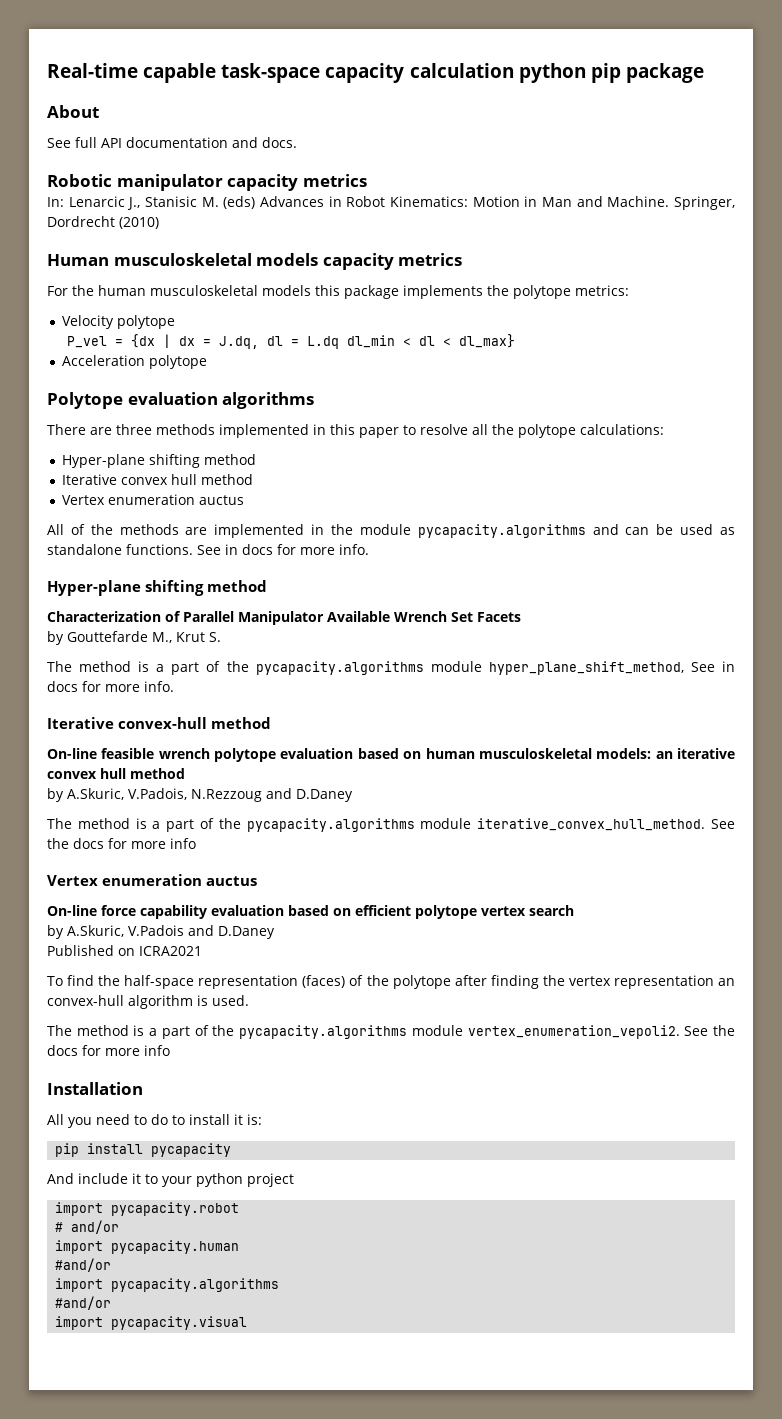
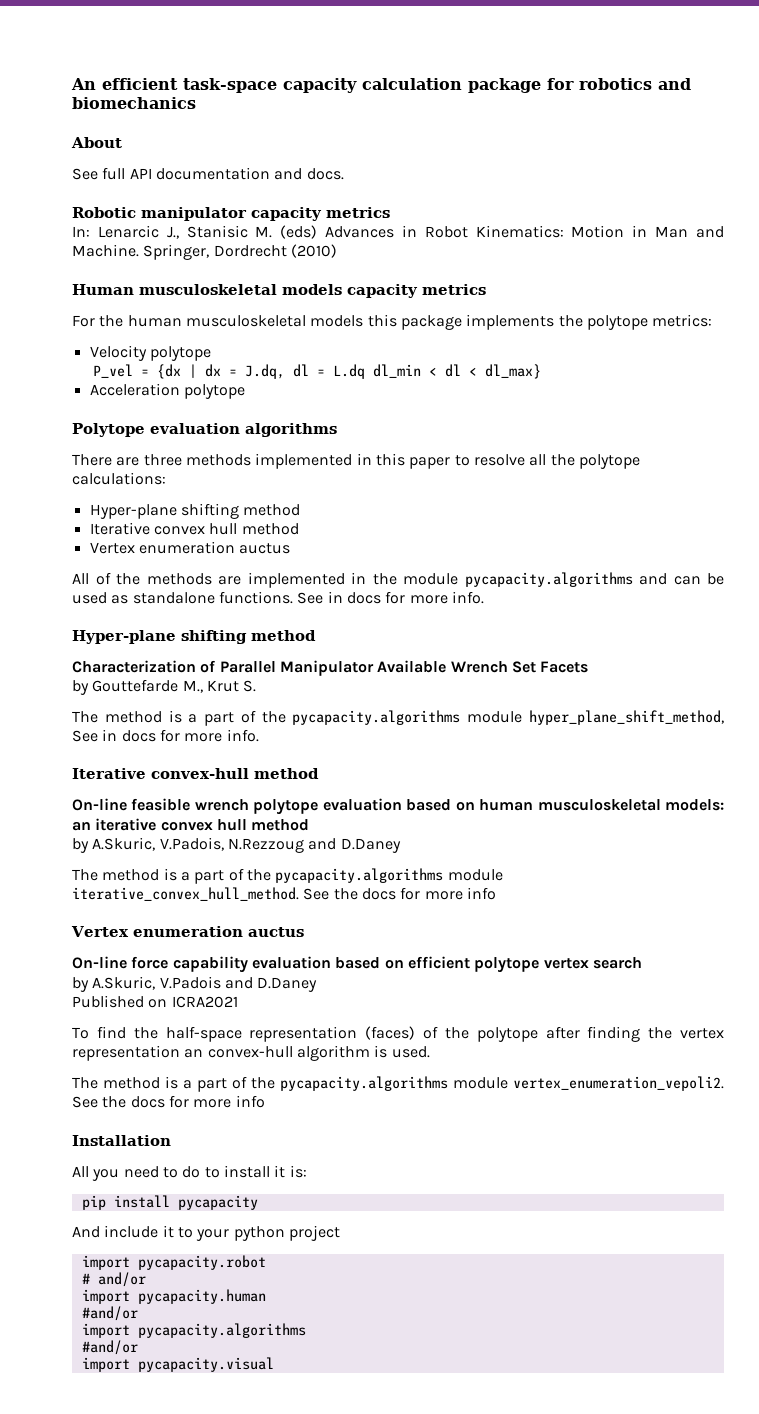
[47,63,217,83] Real-time capable -> [71,78,178,90] An efficient
[518,63,704,83] python pip package -> [468,78,691,93] [72,97,196,109] package for robotics and biomechanics

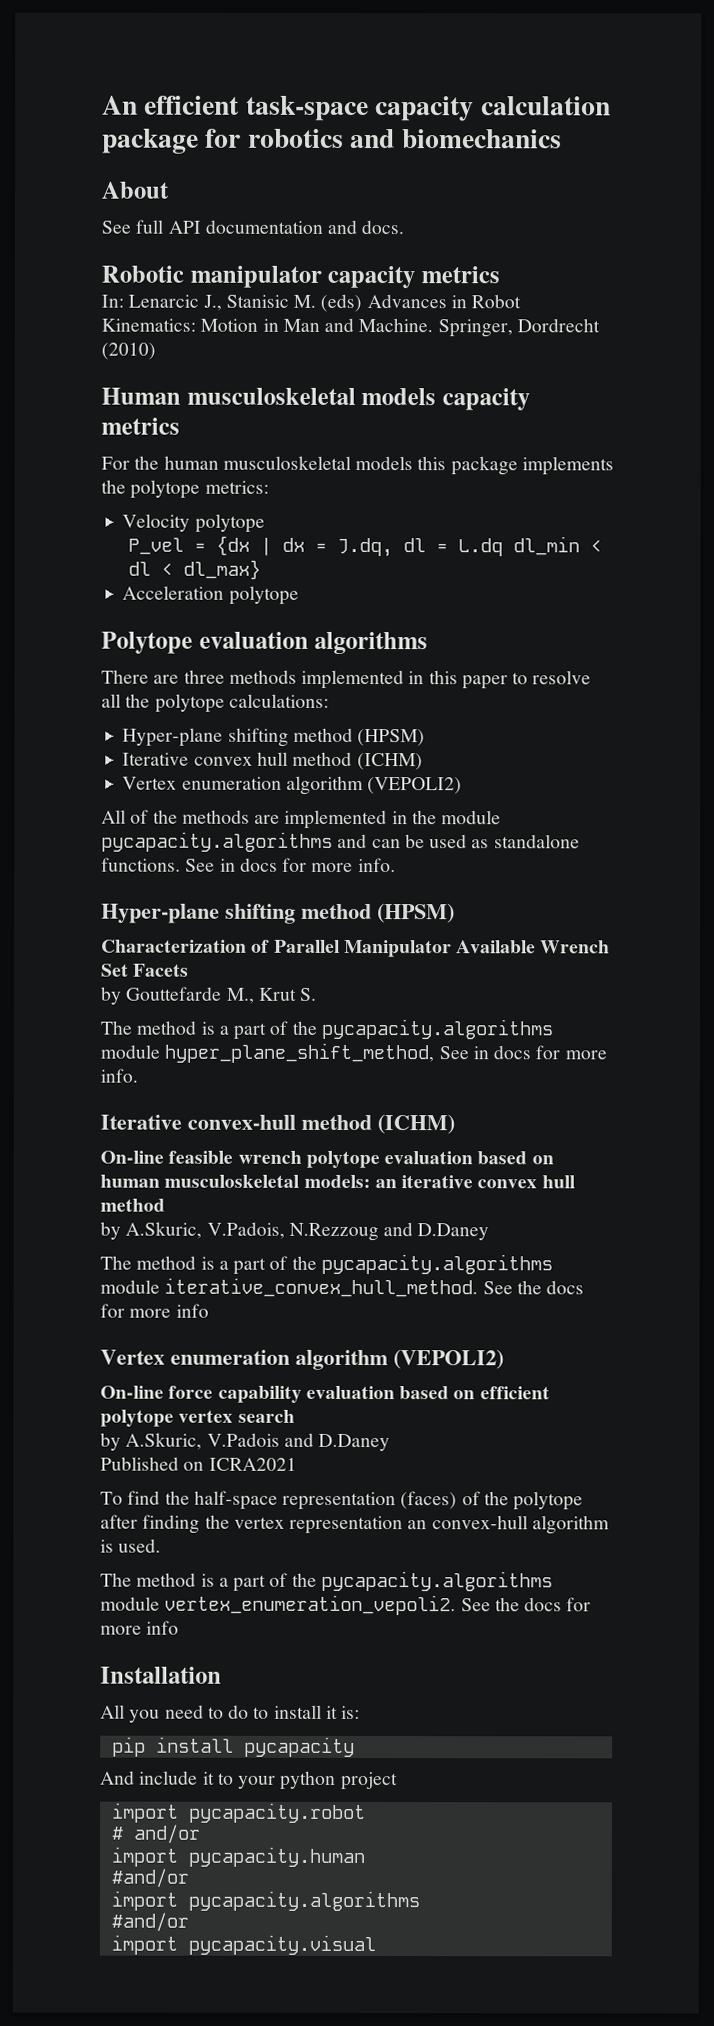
(301, 510) none -> [357,729,426,747] (HPSM)
[89,541,291,554] // Vertex enumeration auctus -> [356,752,423,771] [122,775,463,796] (ICHM) // Vertex enumeration algorithm (VEPOLI2)
(316, 635) none -> [377,903,455,924] (HPSM)
(319, 773) none -> [377,1114,455,1135] (ICHM)
[247,927,304,937] auctus -> [295,1349,504,1371] algorithm (VEPOLI2)

